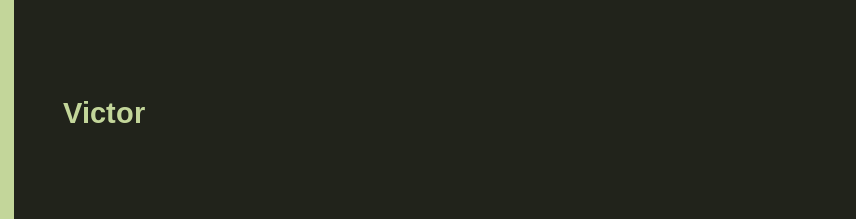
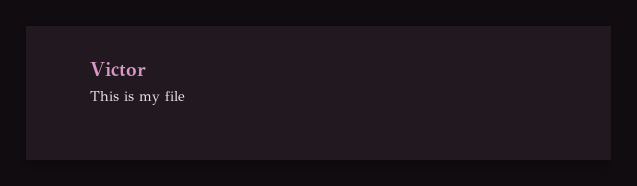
(145, 112) none -> [90,91,185,105] // This is my file

